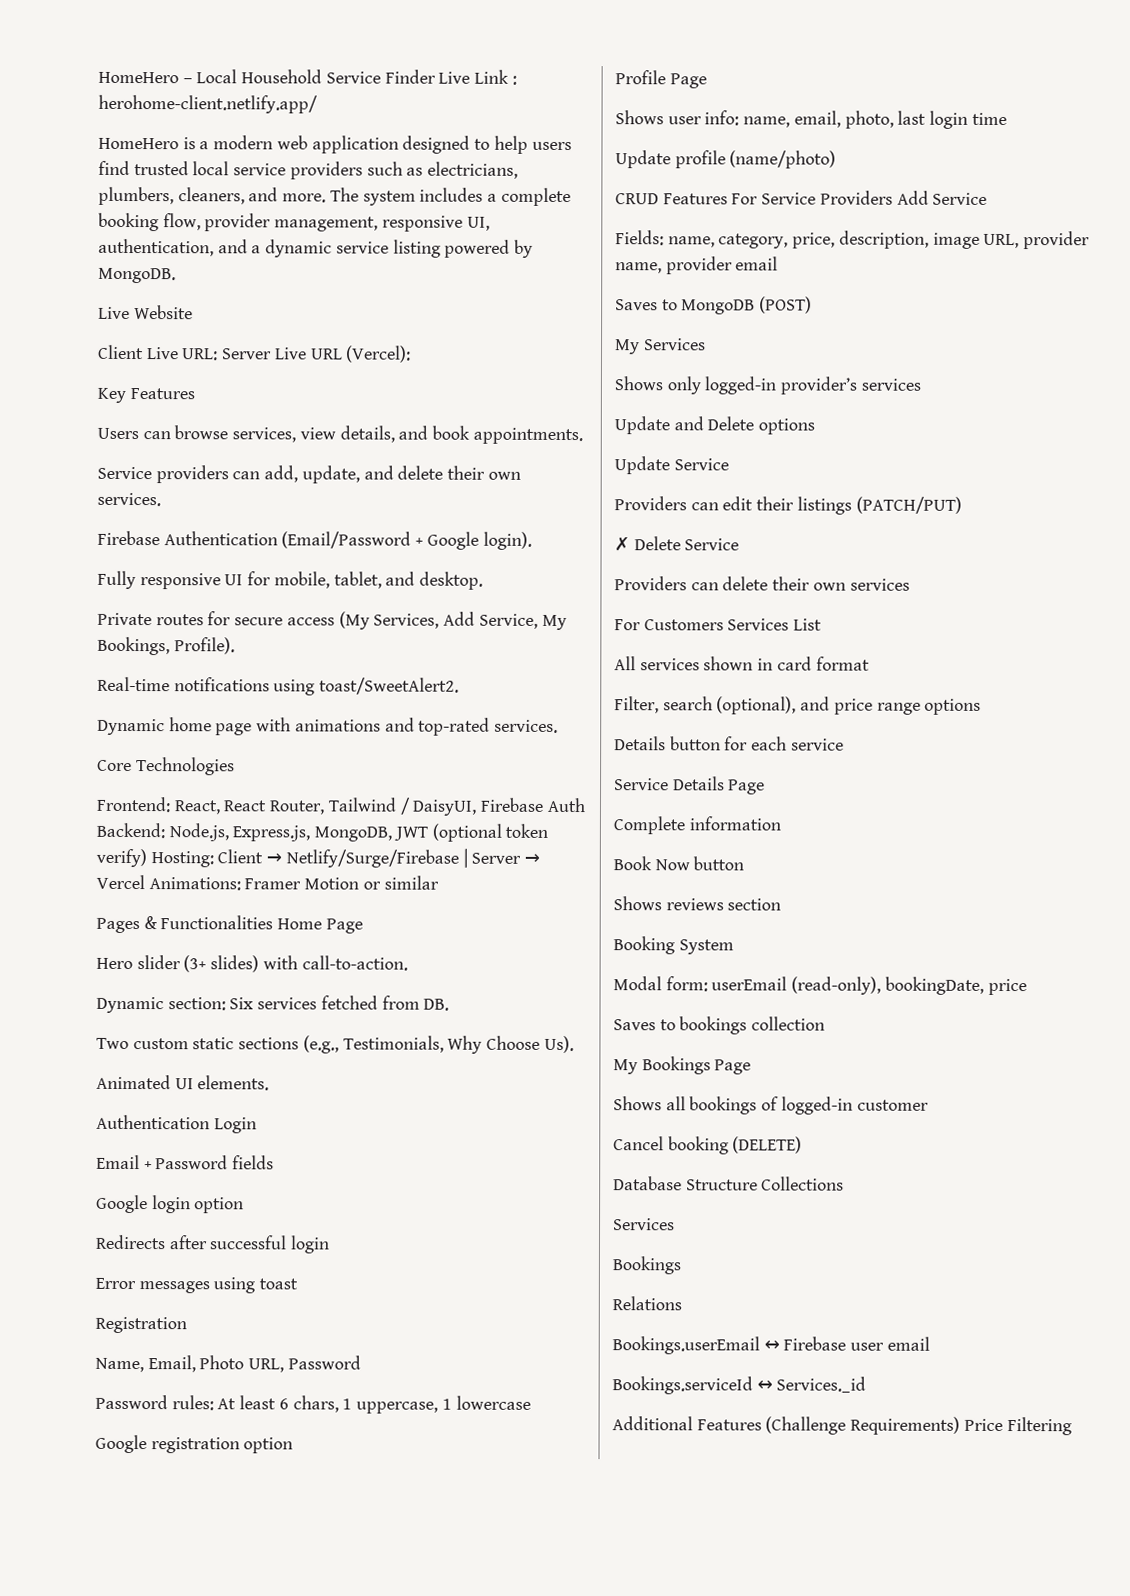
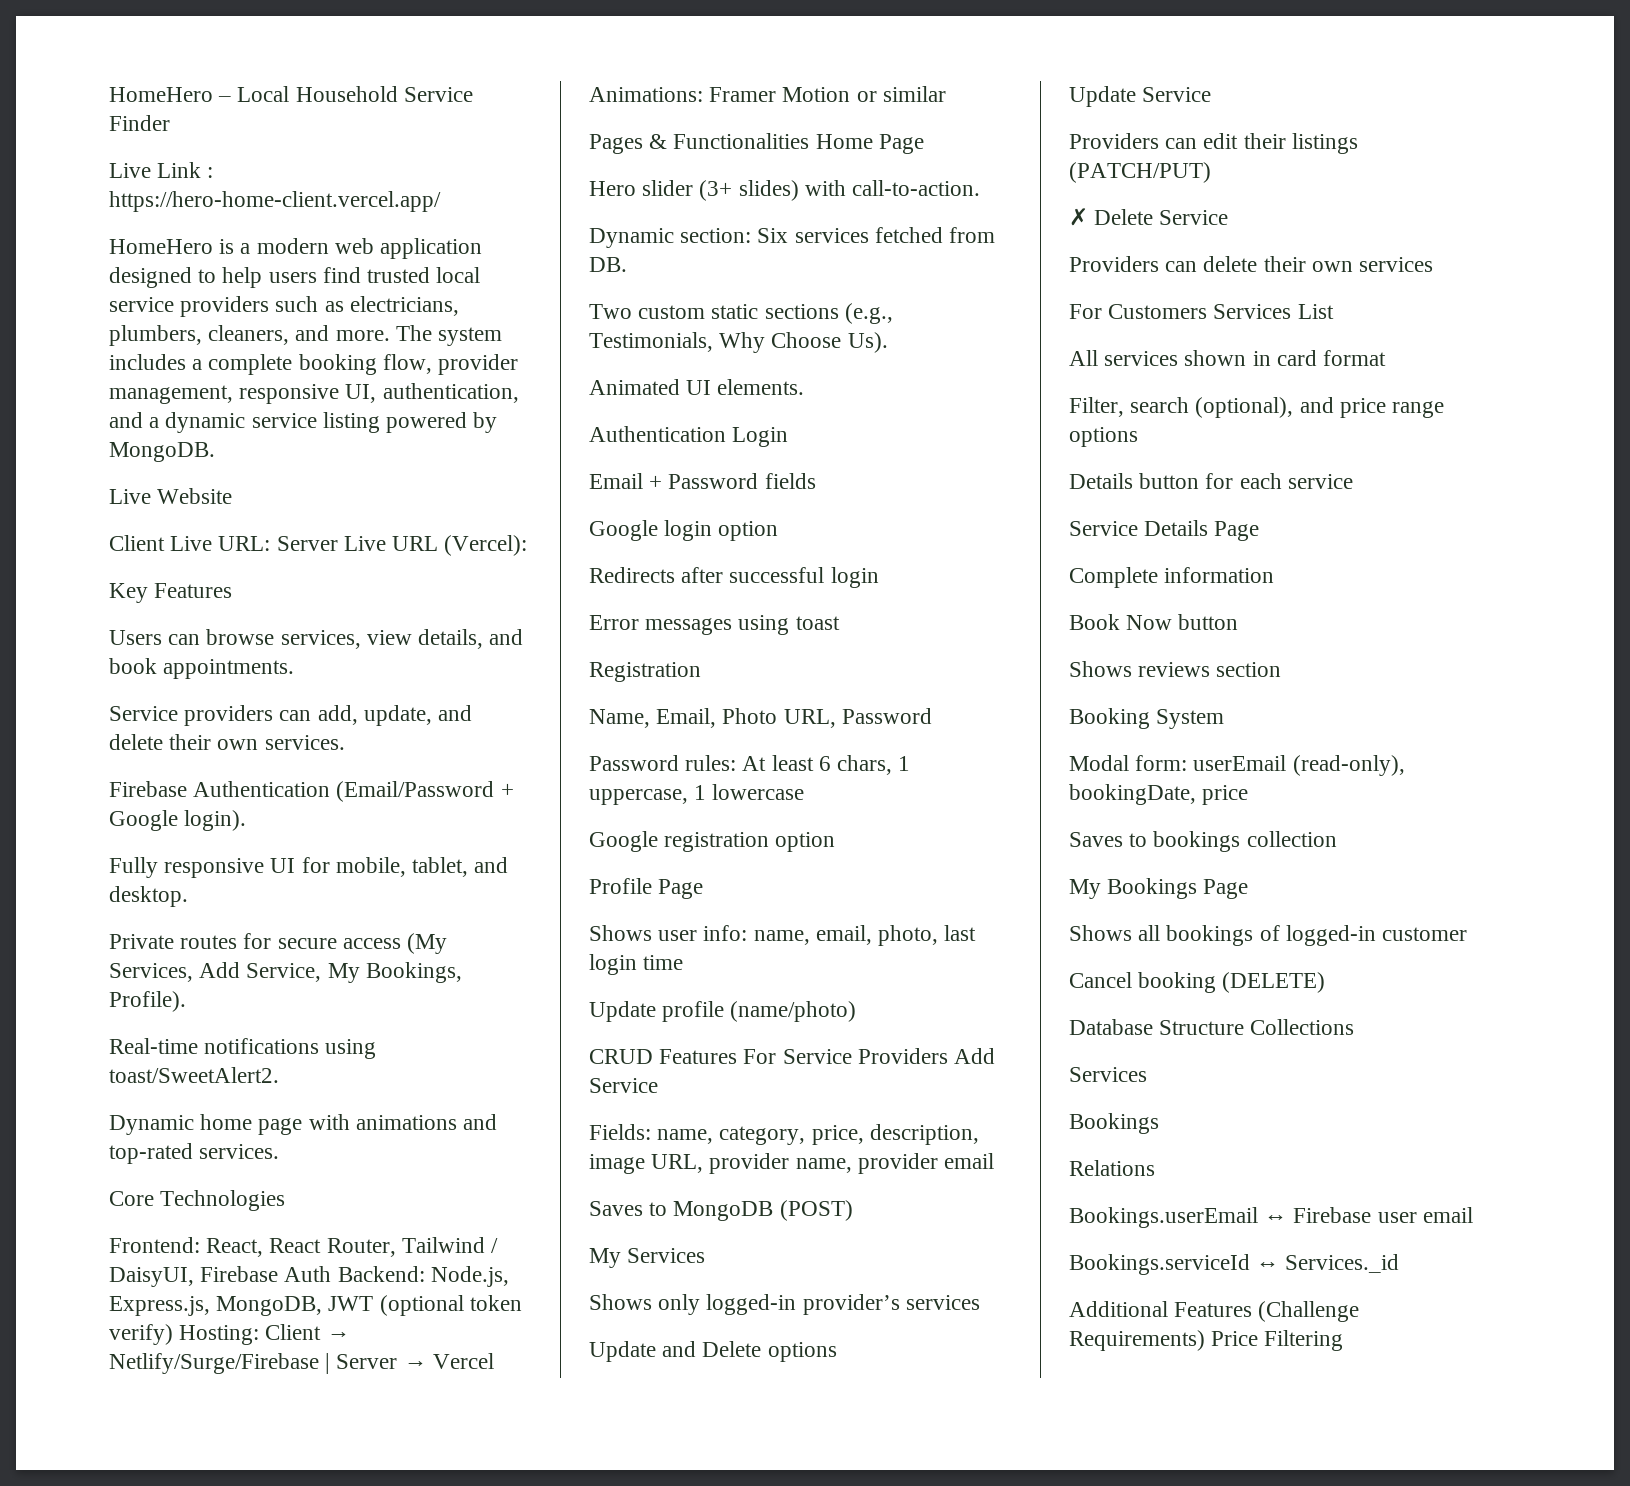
(436, 76) none -> (170, 123) //
[98,94,318,114] herohome-client.netlify.app/ -> [109,191,441,212] https://hero-home-client.vercel.app/

